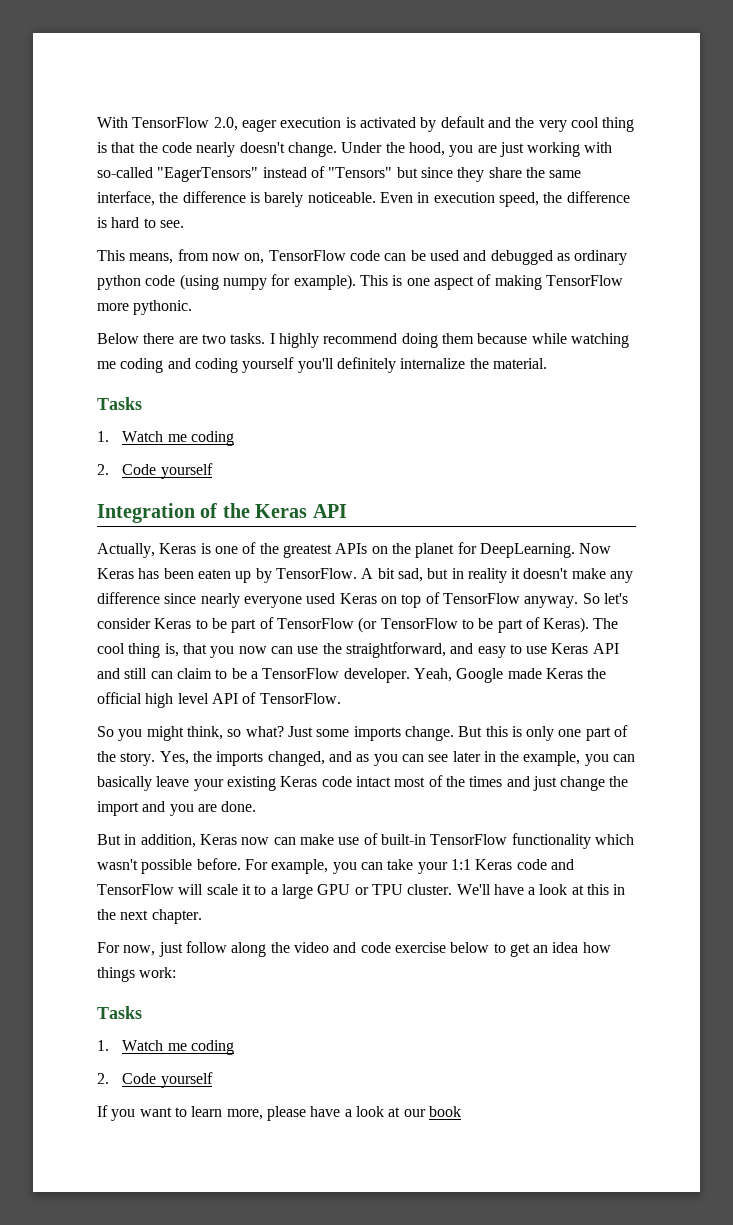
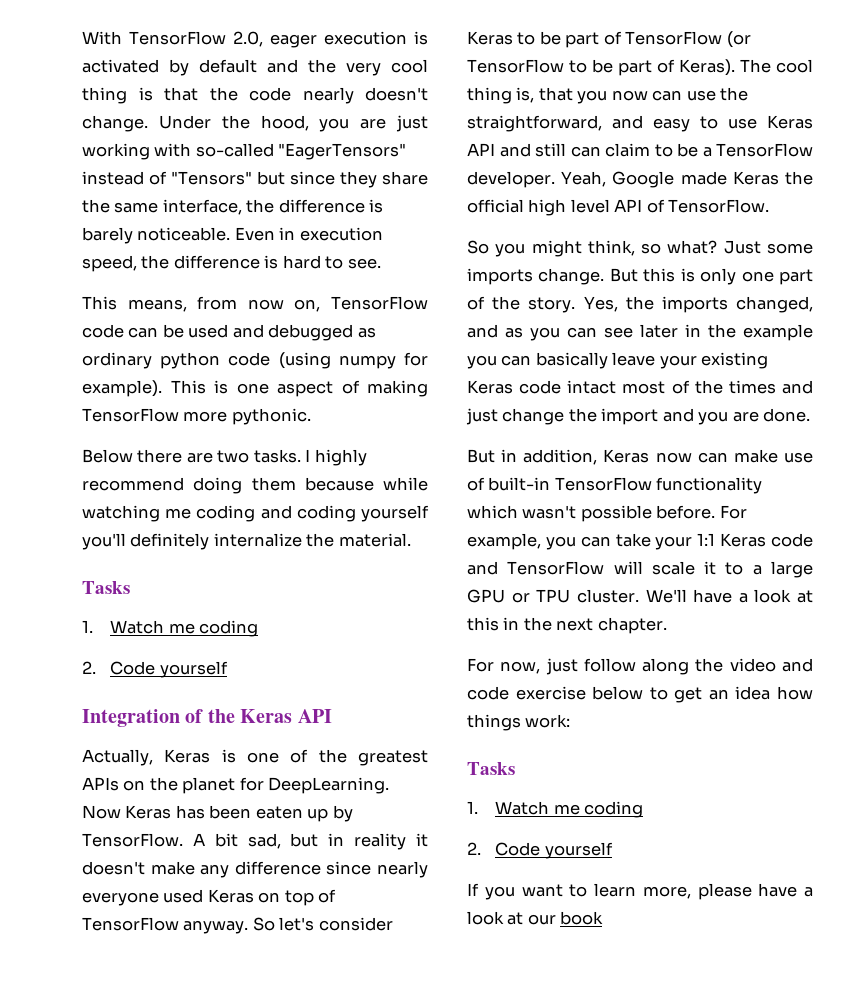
[523,751,581,766] example, -> [743,324,813,341] example

